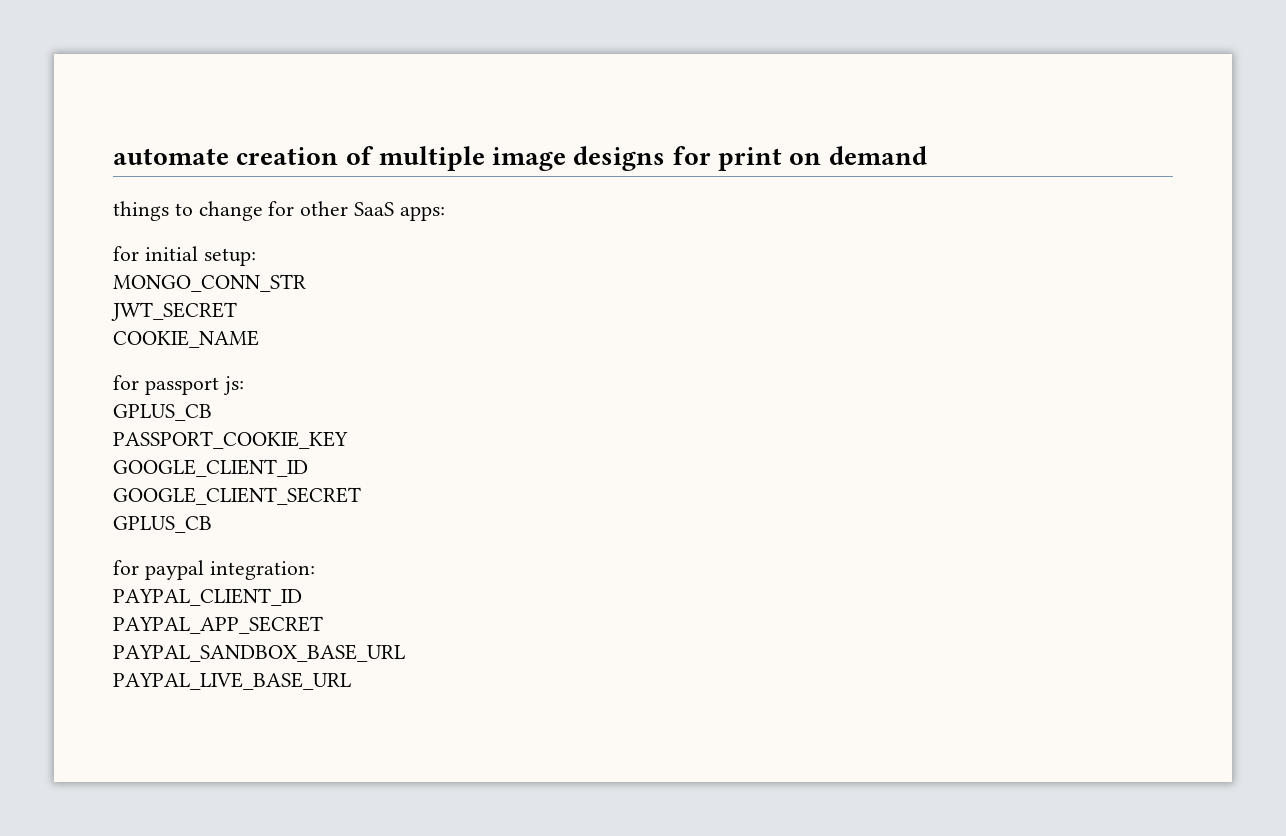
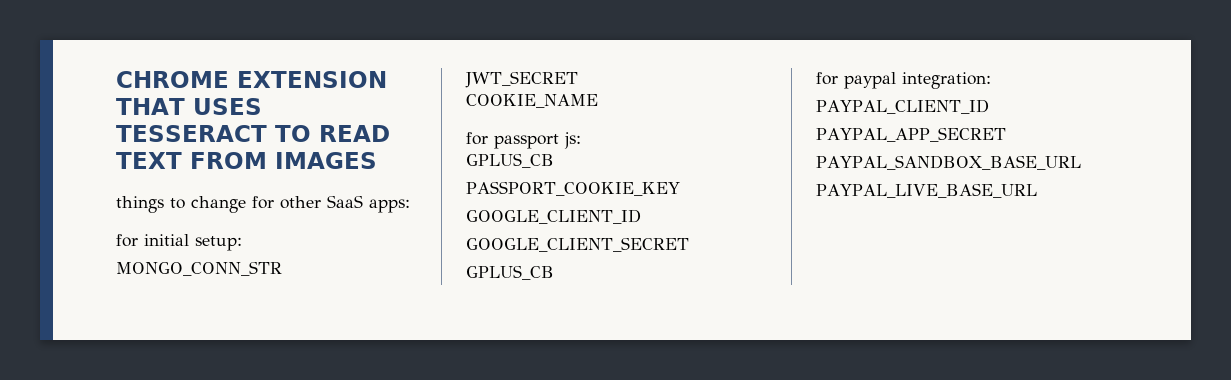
[113,146,927,171] automate creation of multiple image designs for print on demand -> [116,71,387,88] [116,98,262,115] [116,125,390,142] [116,152,377,169] CHROME EXTENSION THAT USES TESSERACT TO READ TEXT FROM IMAGES

